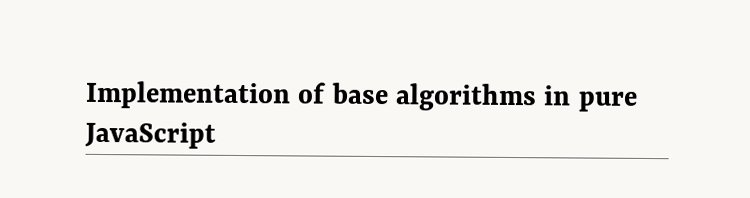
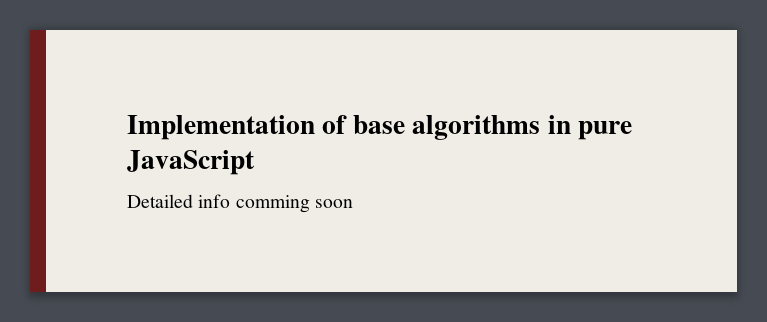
(216, 135) none -> [127,194,353,213] // Detailed info comming soon

